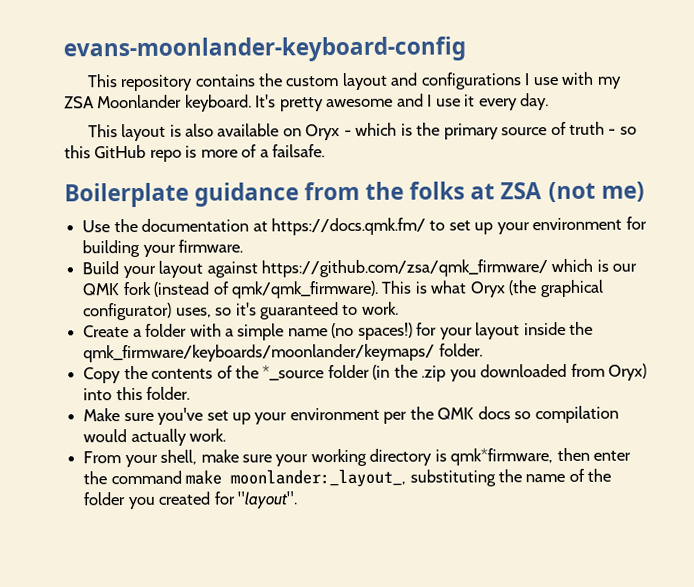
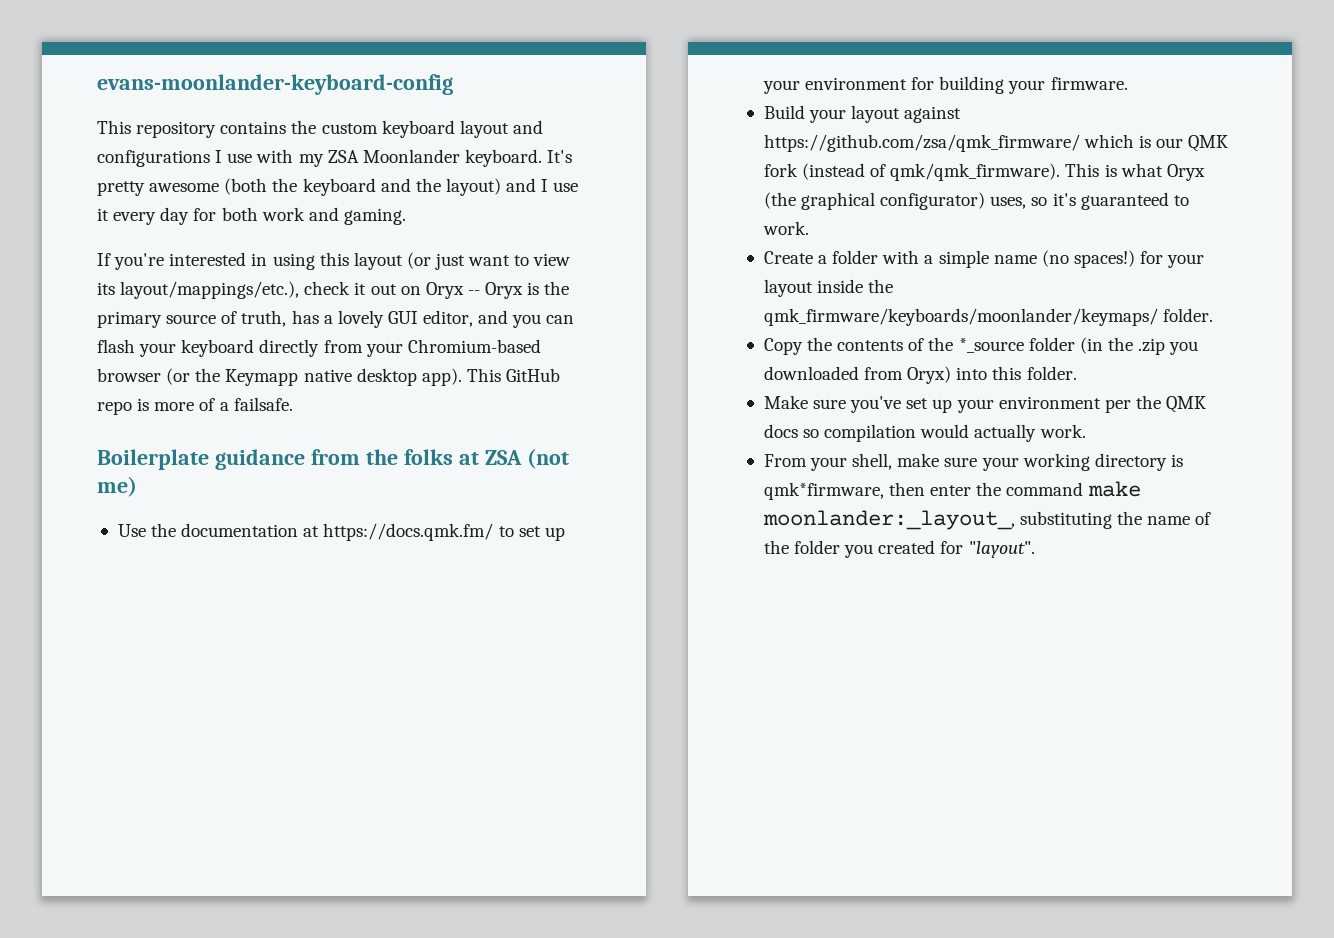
(340, 81) none -> [381,120,455,138] keyboard
(394, 103) none -> [224,178,501,196] (both the keyboard and the layout)
[520,93,550,111] [87,122,398,142] day. // This layout is also available on Oryx - which -> [160,207,406,225] [97,252,571,270] [97,281,524,299] day for both work and gaming. // If you're interested in using this layout (or just want to view its layout/mappings/etc.), check it out on Oryx -- Oryx
[569,121,637,135] [64,145,91,159] truth - so this -> [241,310,575,328] [97,339,541,357] [97,368,501,386] truth, has a lovely GUI editor, and you can flash your keyboard directly from your Chromium-based browser (or the Keymapp native desktop app). This

